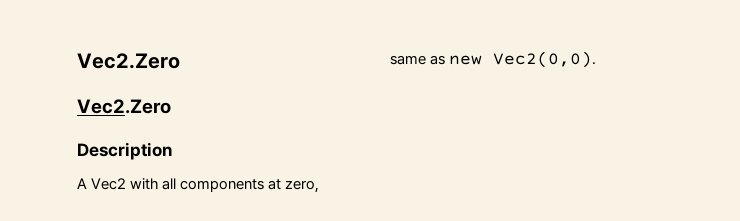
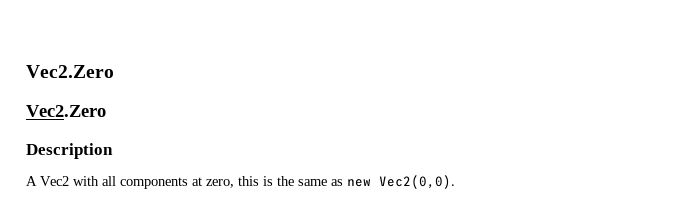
(320, 186) none -> [238,176,294,186] this is the

